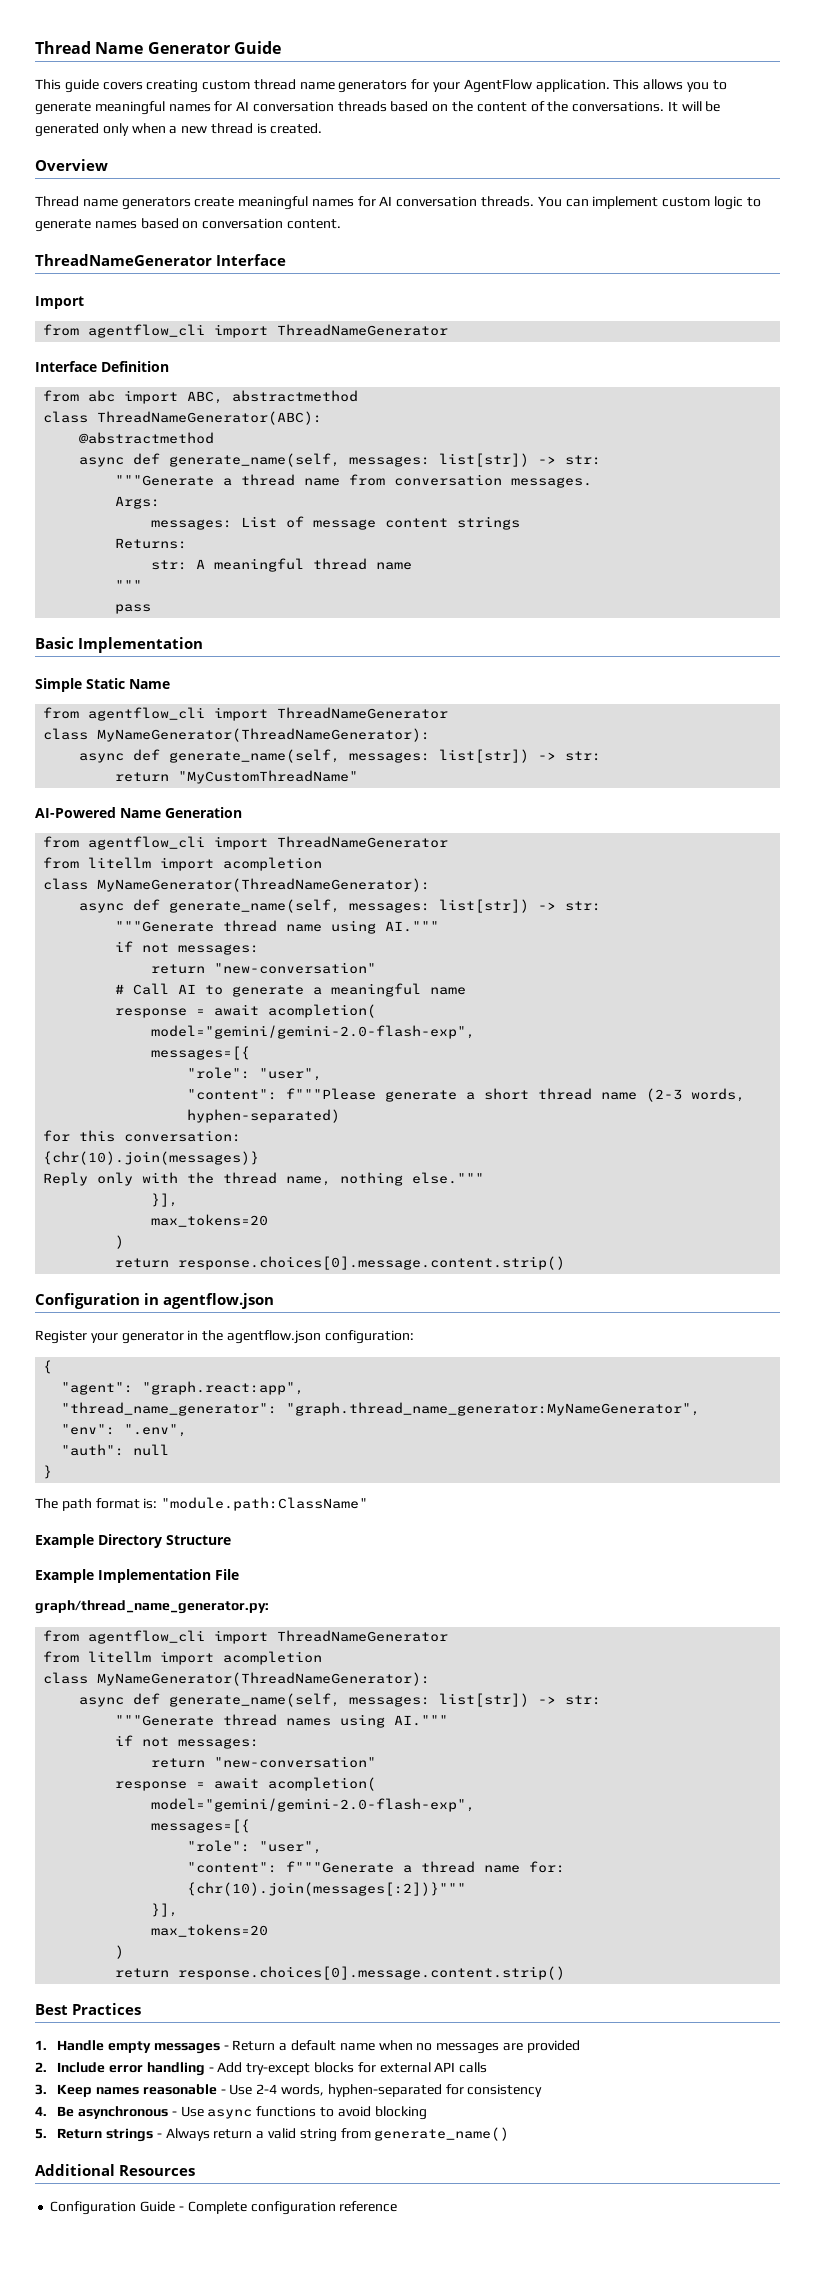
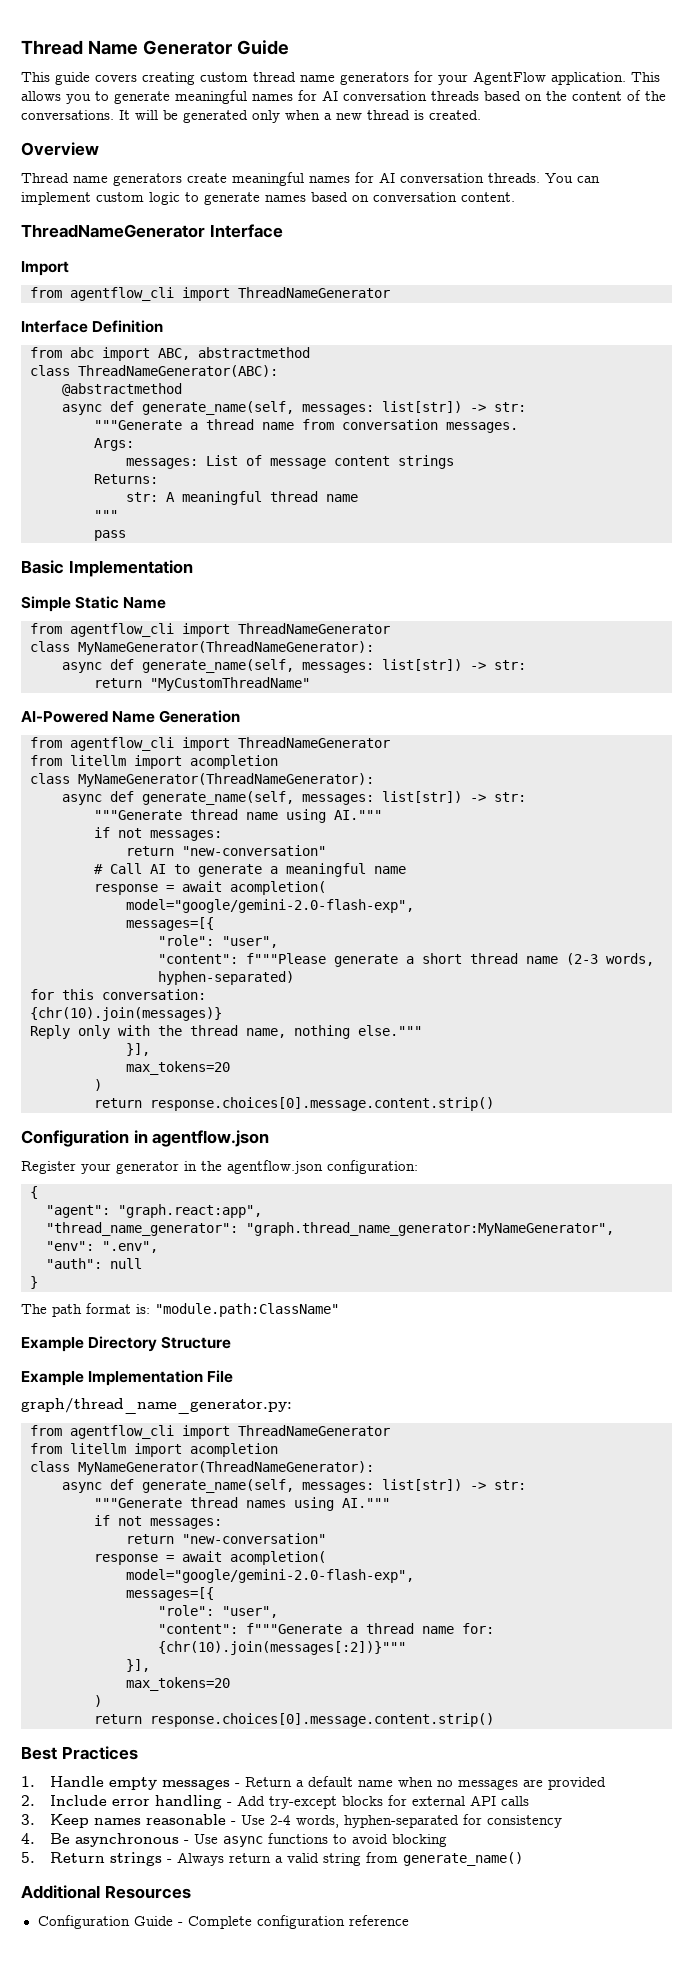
[151,1025,476,1039] model="gemini/gemini-2.0-flash-exp", -> [126,899,414,913] model="google/gemini-2.0-flash-exp",
[151,1798,476,1812] model="gemini/gemini-2.0-flash-exp", -> [126,1569,414,1583] model="google/gemini-2.0-flash-exp",

